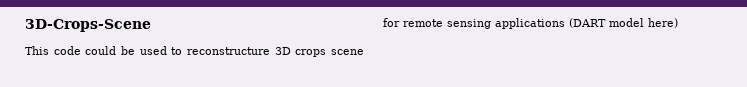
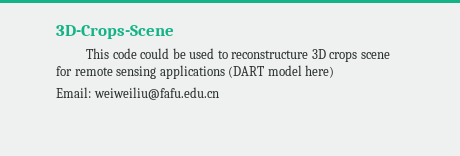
(678, 23) none -> [56,87,219,100] // Email: weiweiliu@fafu.edu.cn

